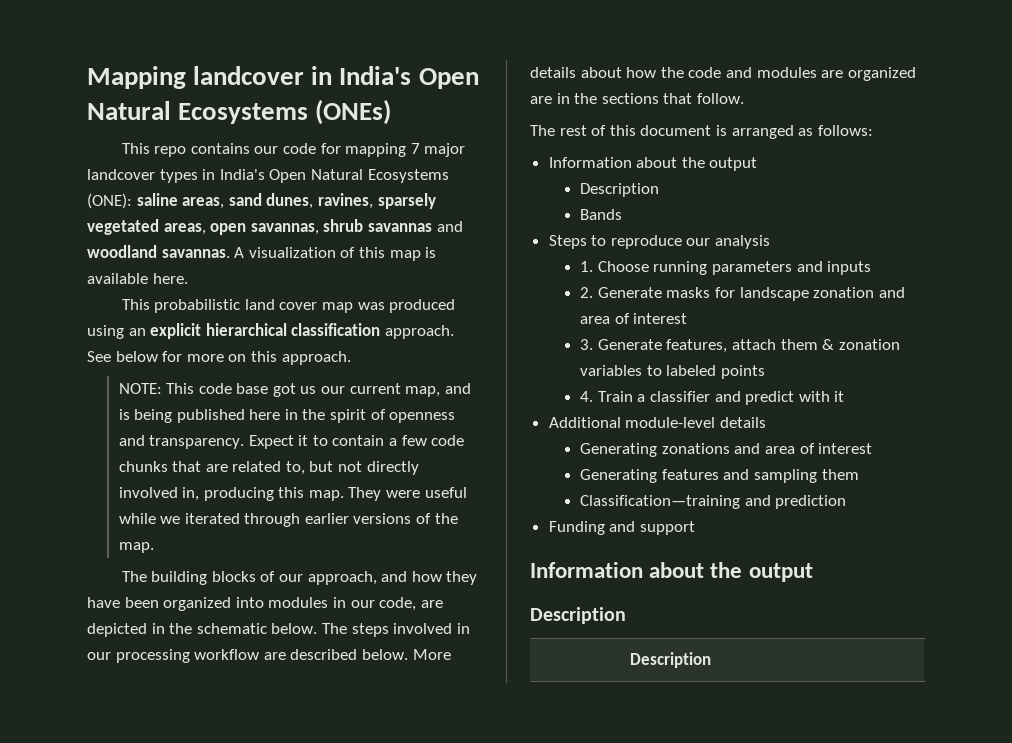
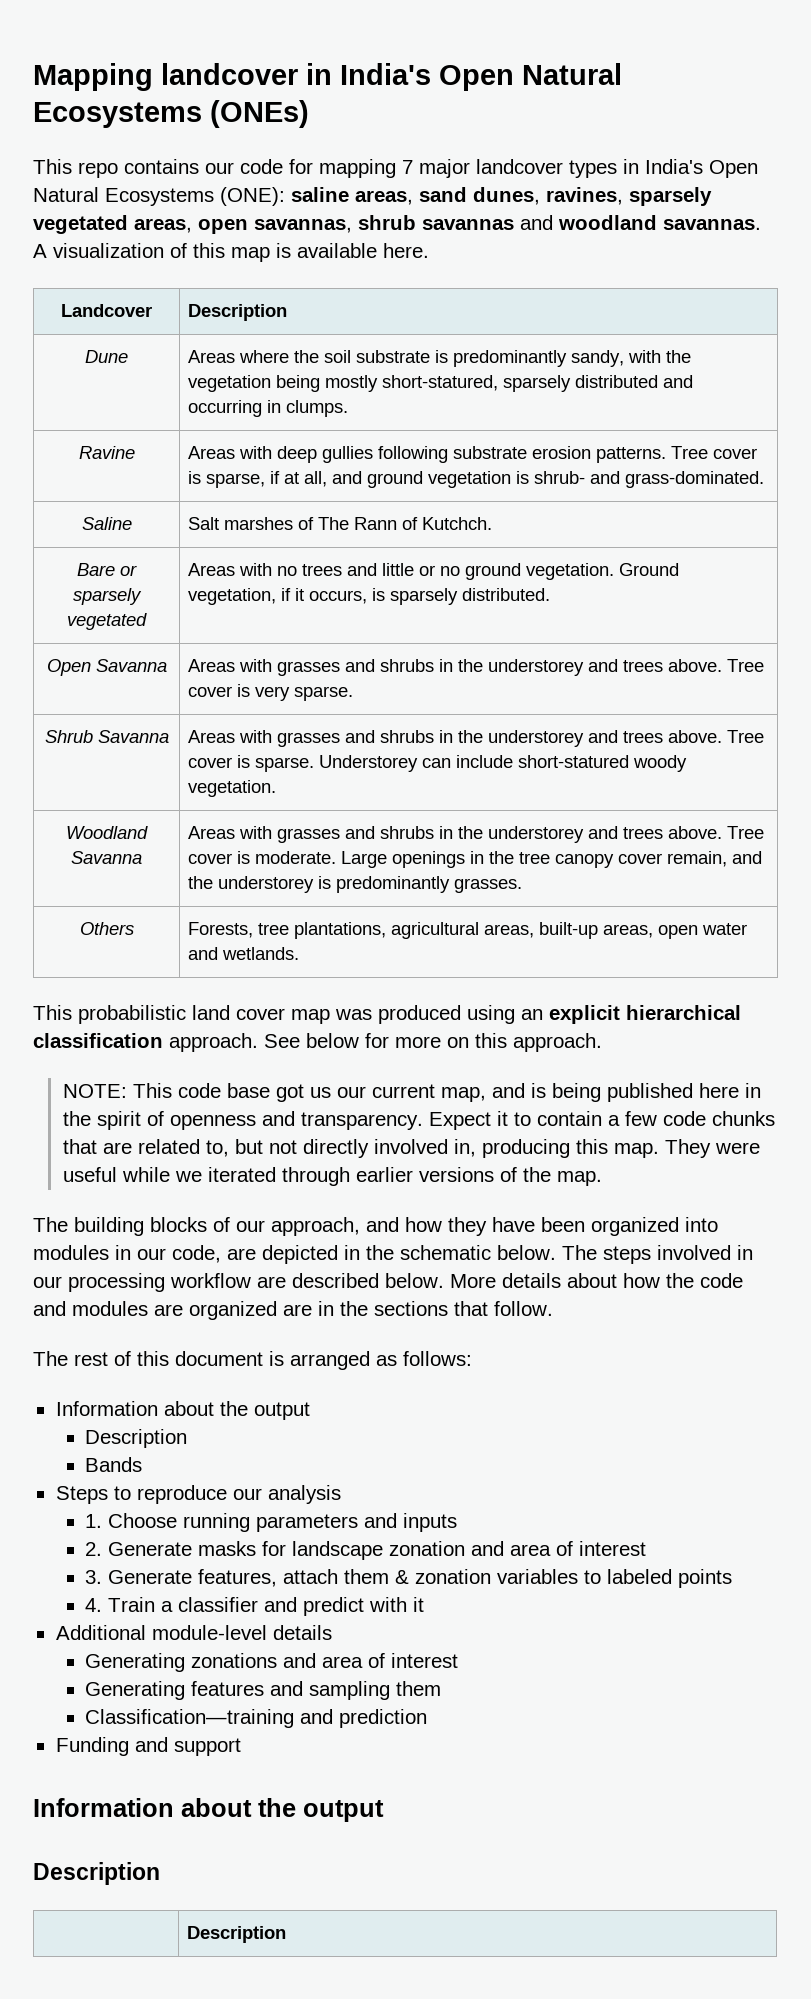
(188, 278) none -> [61,304,152,317] [188,304,288,321] [85,350,128,363] [188,350,692,367] [188,375,694,392] [188,400,349,417] [78,446,135,459] [188,446,758,463] [188,471,765,488] [81,517,132,530] [188,517,493,530] [77,563,137,576] [73,588,142,605] [67,613,147,630] [188,563,680,580] [188,588,551,605] [46,659,167,676] [188,659,765,676] [188,684,354,701] [44,730,169,743] [188,730,765,747] [188,755,688,772] [188,780,277,797] [66,826,148,839] [71,851,142,864] [188,826,765,843] [188,851,763,868] [188,876,523,893] [79,922,134,935] [188,922,748,939] [188,947,300,960] // Landcover | Description // Dune | Areas where the soil substrate is predominantly sandy, with the vegetation being mostly short-statured, sparsely distributed and occurring in clumps. // Ravine | Areas with deep gullies following substrate erosion patterns. Tree cover is sparse, if at all, and ground vegetation is shrub- and grass-dominated. // Saline | Salt marshes of The Rann of Kutchch. // Bare or sparsely vegetated | Areas with no trees and little or no ground vegetation. Ground vegetation, if it occurs, is sparsely distributed. // Open Savanna | Areas with grasses and shrubs in the understorey and trees above. Tree cover is very sparse. // Shrub Savanna | Areas with grasses and shrubs in the understorey and trees above. Tree cover is sparse. Understorey can include short-statured woody vegetation. // Woodland Savanna | Areas with grasses and shrubs in the understorey and trees above. Tree cover is moderate. Large openings in the tree canopy cover remain, and the understorey is predominantly grasses. // Others | Forests, tree plantations, agricultural areas, built-up areas, open water and wetlands.

